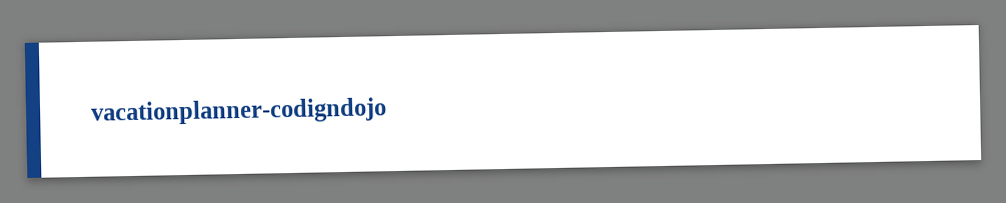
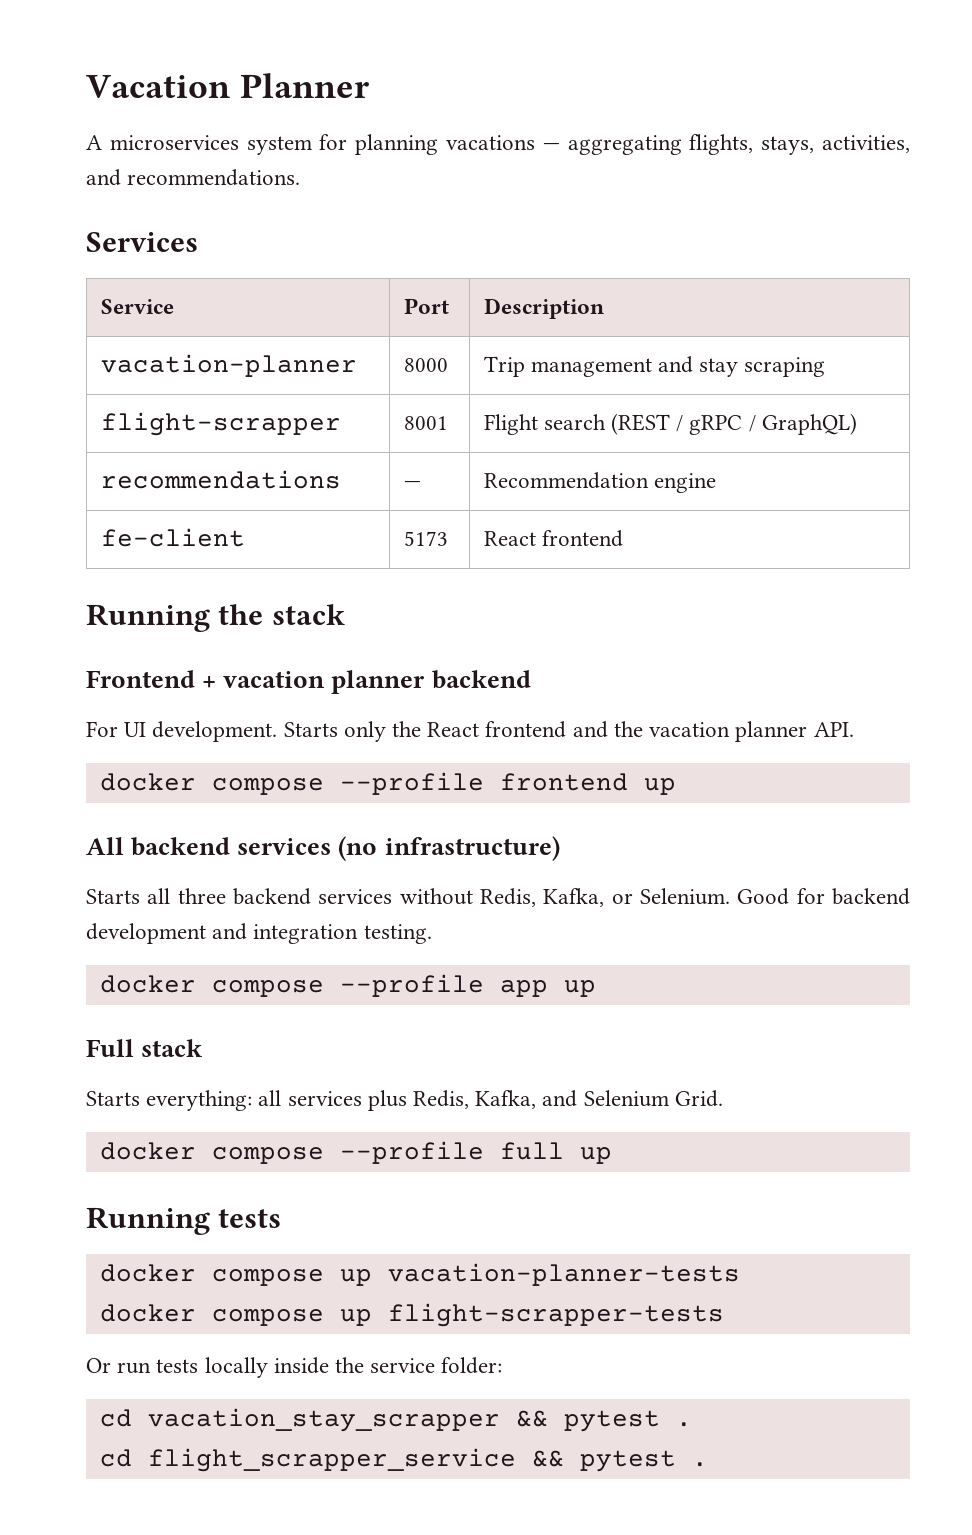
[90,97,387,126] vacationplanner-codigndojo -> [86,73,369,98] [86,134,910,155] [86,169,301,186] [86,232,198,252] [100,299,174,314] [403,298,449,314] [483,298,604,319] [100,354,357,377] [403,358,448,372] [483,356,826,377] [100,412,341,436] [403,416,448,430] [483,413,857,435] [100,470,341,489] [403,481,421,488] [483,472,716,493] [100,528,245,547] [403,531,448,546] [483,530,623,547] [86,604,345,632] [86,670,531,694] [86,721,854,742] [99,772,676,795] [86,836,560,861] [86,888,911,907] [86,923,432,944] [99,974,596,997] [86,1039,204,1057] [86,1090,723,1111] [99,1141,612,1164] [86,1207,282,1235] [99,1263,740,1286] [99,1303,724,1327] [86,1357,503,1378] [99,1408,692,1432] [99,1448,708,1472] Vacation Planner // A microservices system for planning vacations — aggregating flights, stays, activities, and recommendations. // Services // Service | Port | Description // vacation-planner | 8000 | Trip management and stay scraping // flight-scrapper | 8001 | Flight search (REST / gRPC / GraphQL) // recommendations | — | Recommendation engine // fe-client | 5173 | React frontend // Running the stack // Frontend + vacation planner backend // For UI development. Starts only the React frontend and the vacation planner API. // docker compose --profile frontend up // All backend services (no infrastructure) // Starts all three backend services without Redis, Kafka, or Selenium. Good for backend development and integration testing. // docker compose --profile app up // Full stack // Starts everything: all services plus Redis, Kafka, and Selenium Grid. // docker compose --profile full up // Running tests // docker compose up vacation-planner-tests // docker compose up flight-scrapper-tests // Or run tests locally inside the service folder: // cd vacation_stay_scrapper && pytest . // cd flight_scrapper_service && pytest .

